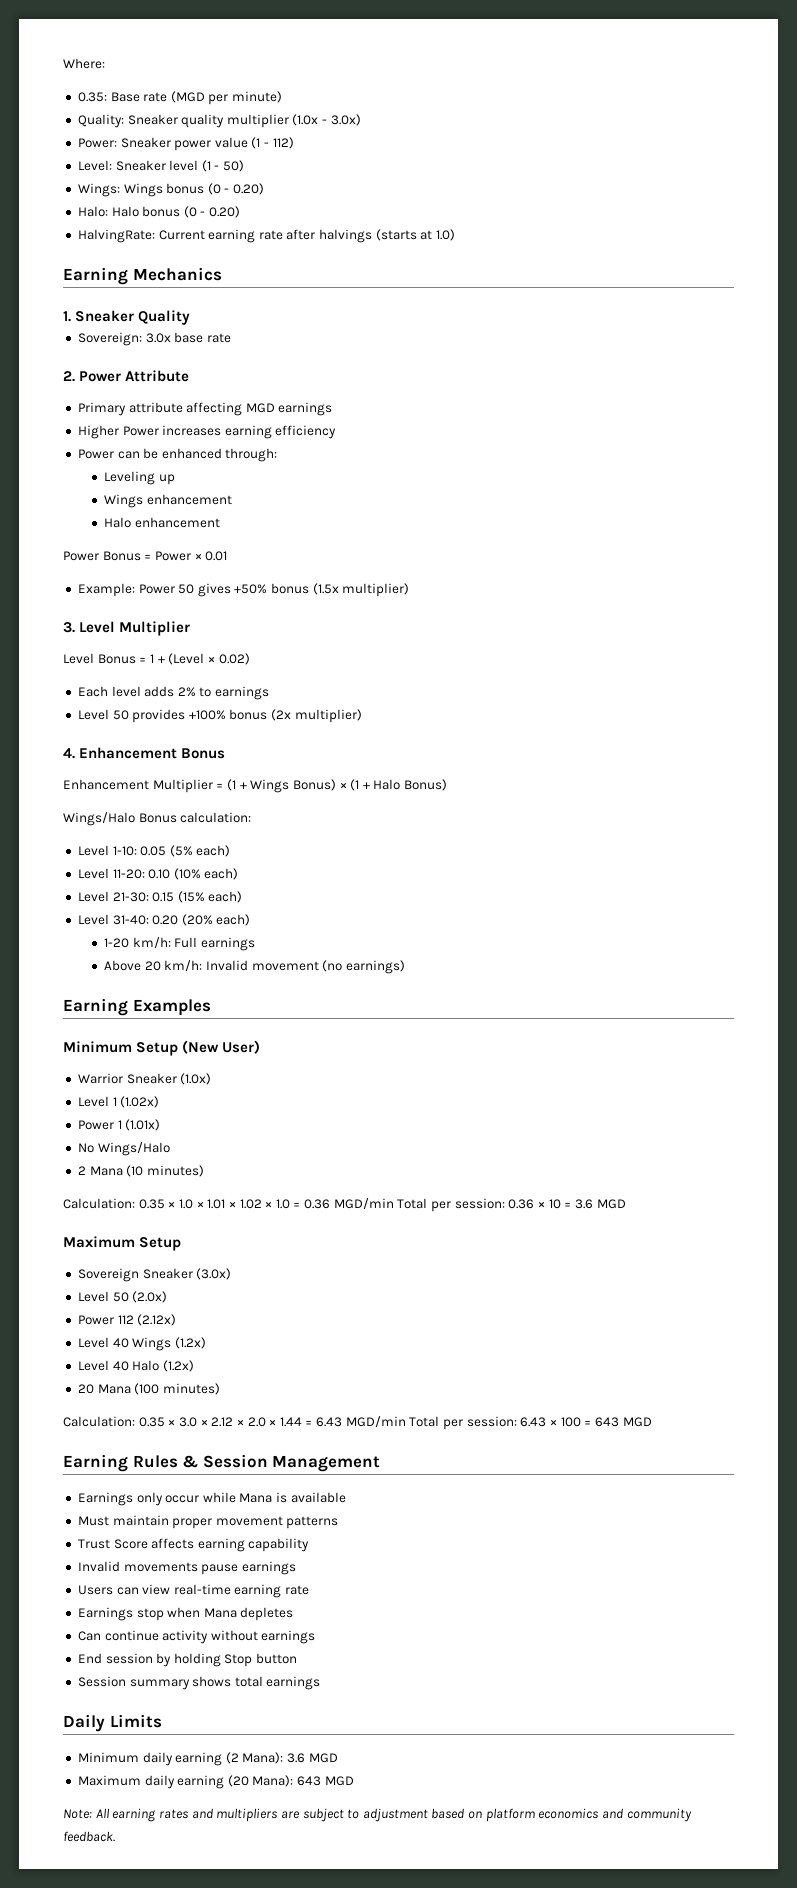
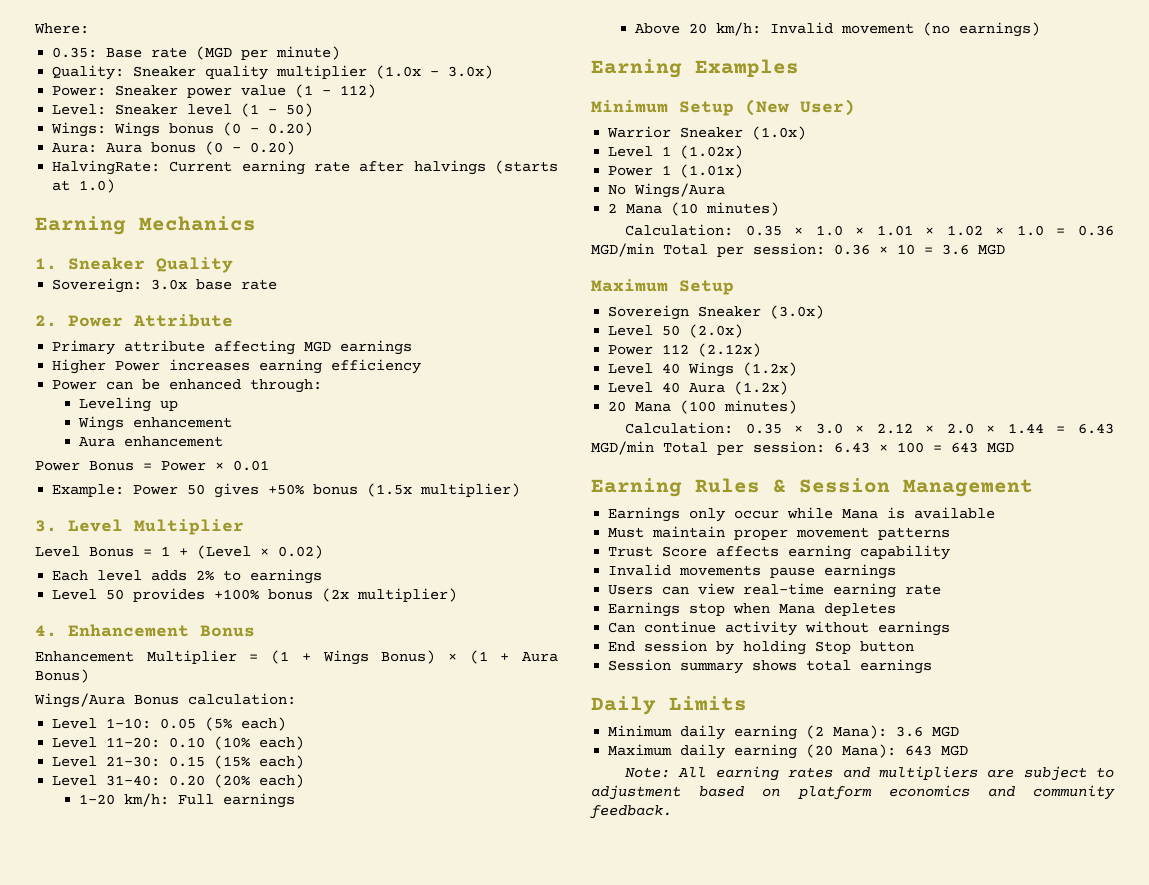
[77,206,139,217] Halo: Halo -> [52,143,143,153] Aura: Aura
[104,517,132,528] Halo -> [79,437,116,447] Aura
[373,779,401,790] Halo -> [521,652,558,662] Aura
[63,812,135,826] Wings/Halo -> [34,693,125,708] Wings/Aura
[97,1142,170,1156] Wings/Halo -> [634,183,726,198] Wings/Aura
[132,1360,160,1371] Halo -> [689,383,726,393] Aura

